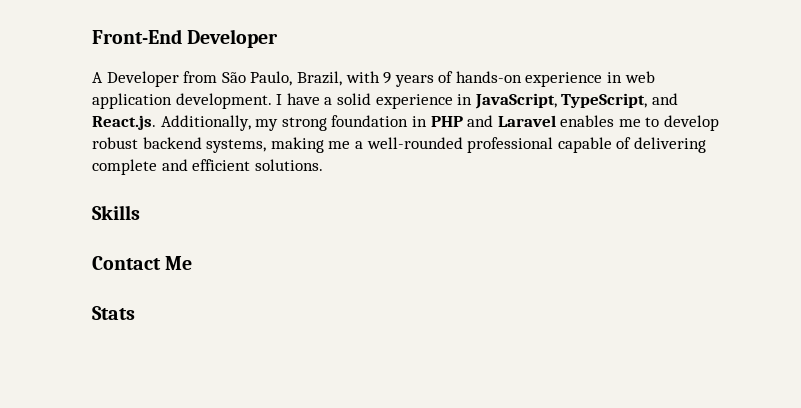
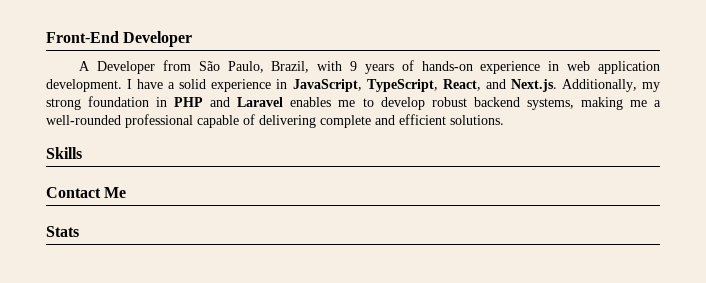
[651,93,678,105] [92,115,156,130] and React.js. -> [442,79,557,92] React, and Next.js.

